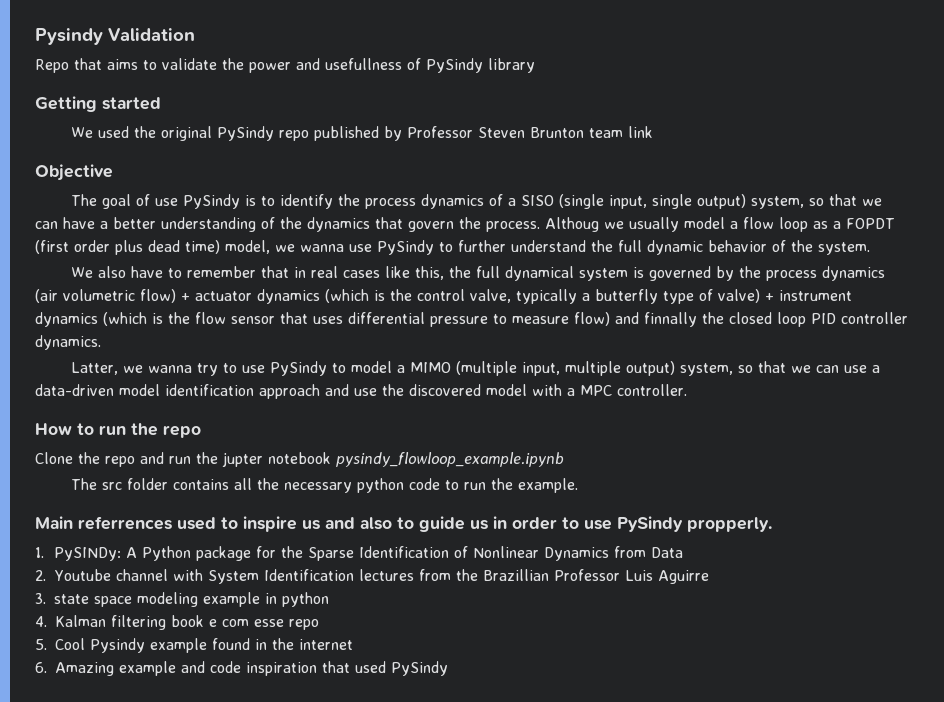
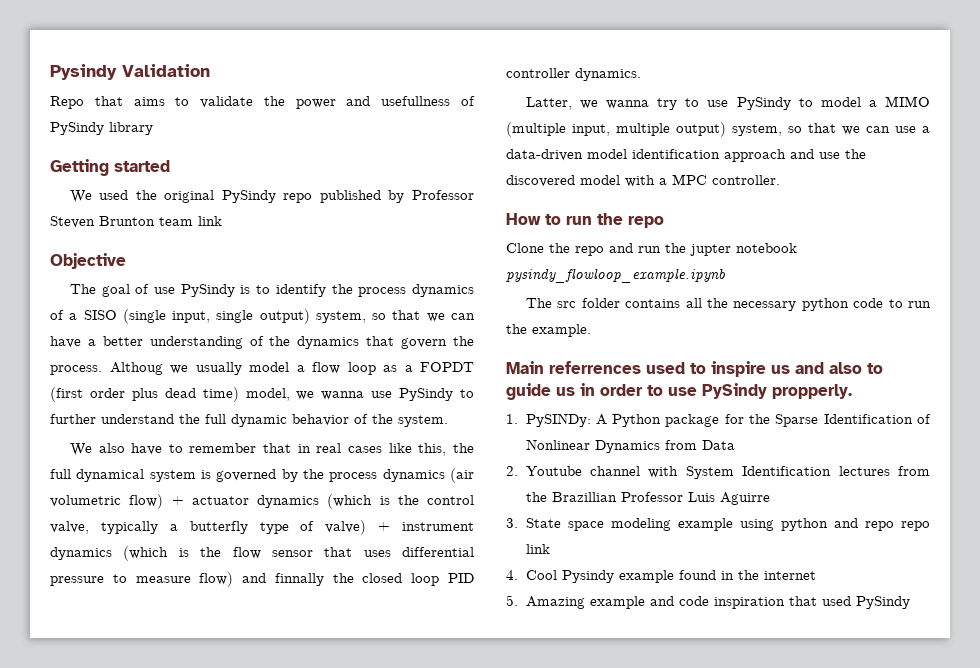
[54,594,89,604] state -> [525,518,561,528] State
[265,592,329,607] [35,615,319,630] [35,639,47,650] in python // 4. Kalman filtering book e com esse repo // 5. -> [739,518,930,531] [525,544,550,554] [506,570,518,580] using python and repo repo link // 4.
[35,662,47,673] 6. -> [506,595,518,606] 5.

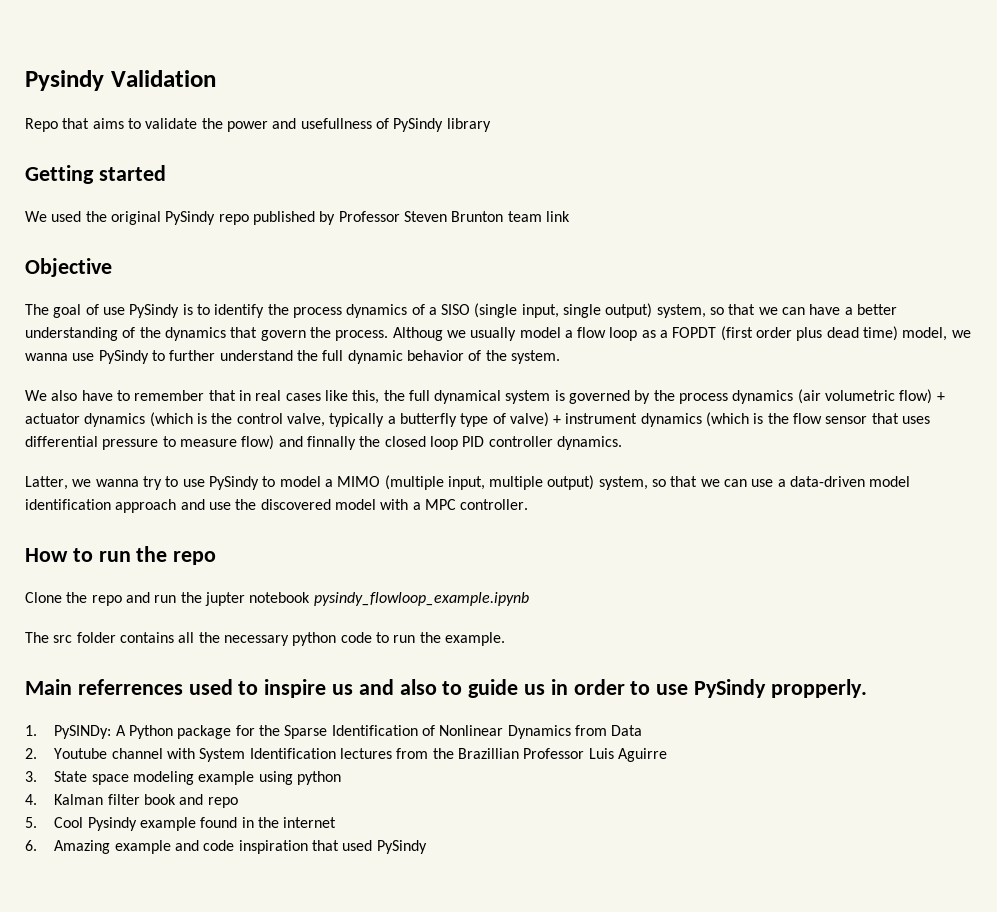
(828, 524) none -> [25,794,177,805] // 4. Kalman filter book
[901,521,930,531] [525,544,550,554] [506,570,518,580] repo link // 4. -> [25,817,37,828] // 5.
[506,595,518,606] 5. -> [25,840,37,851] 6.

